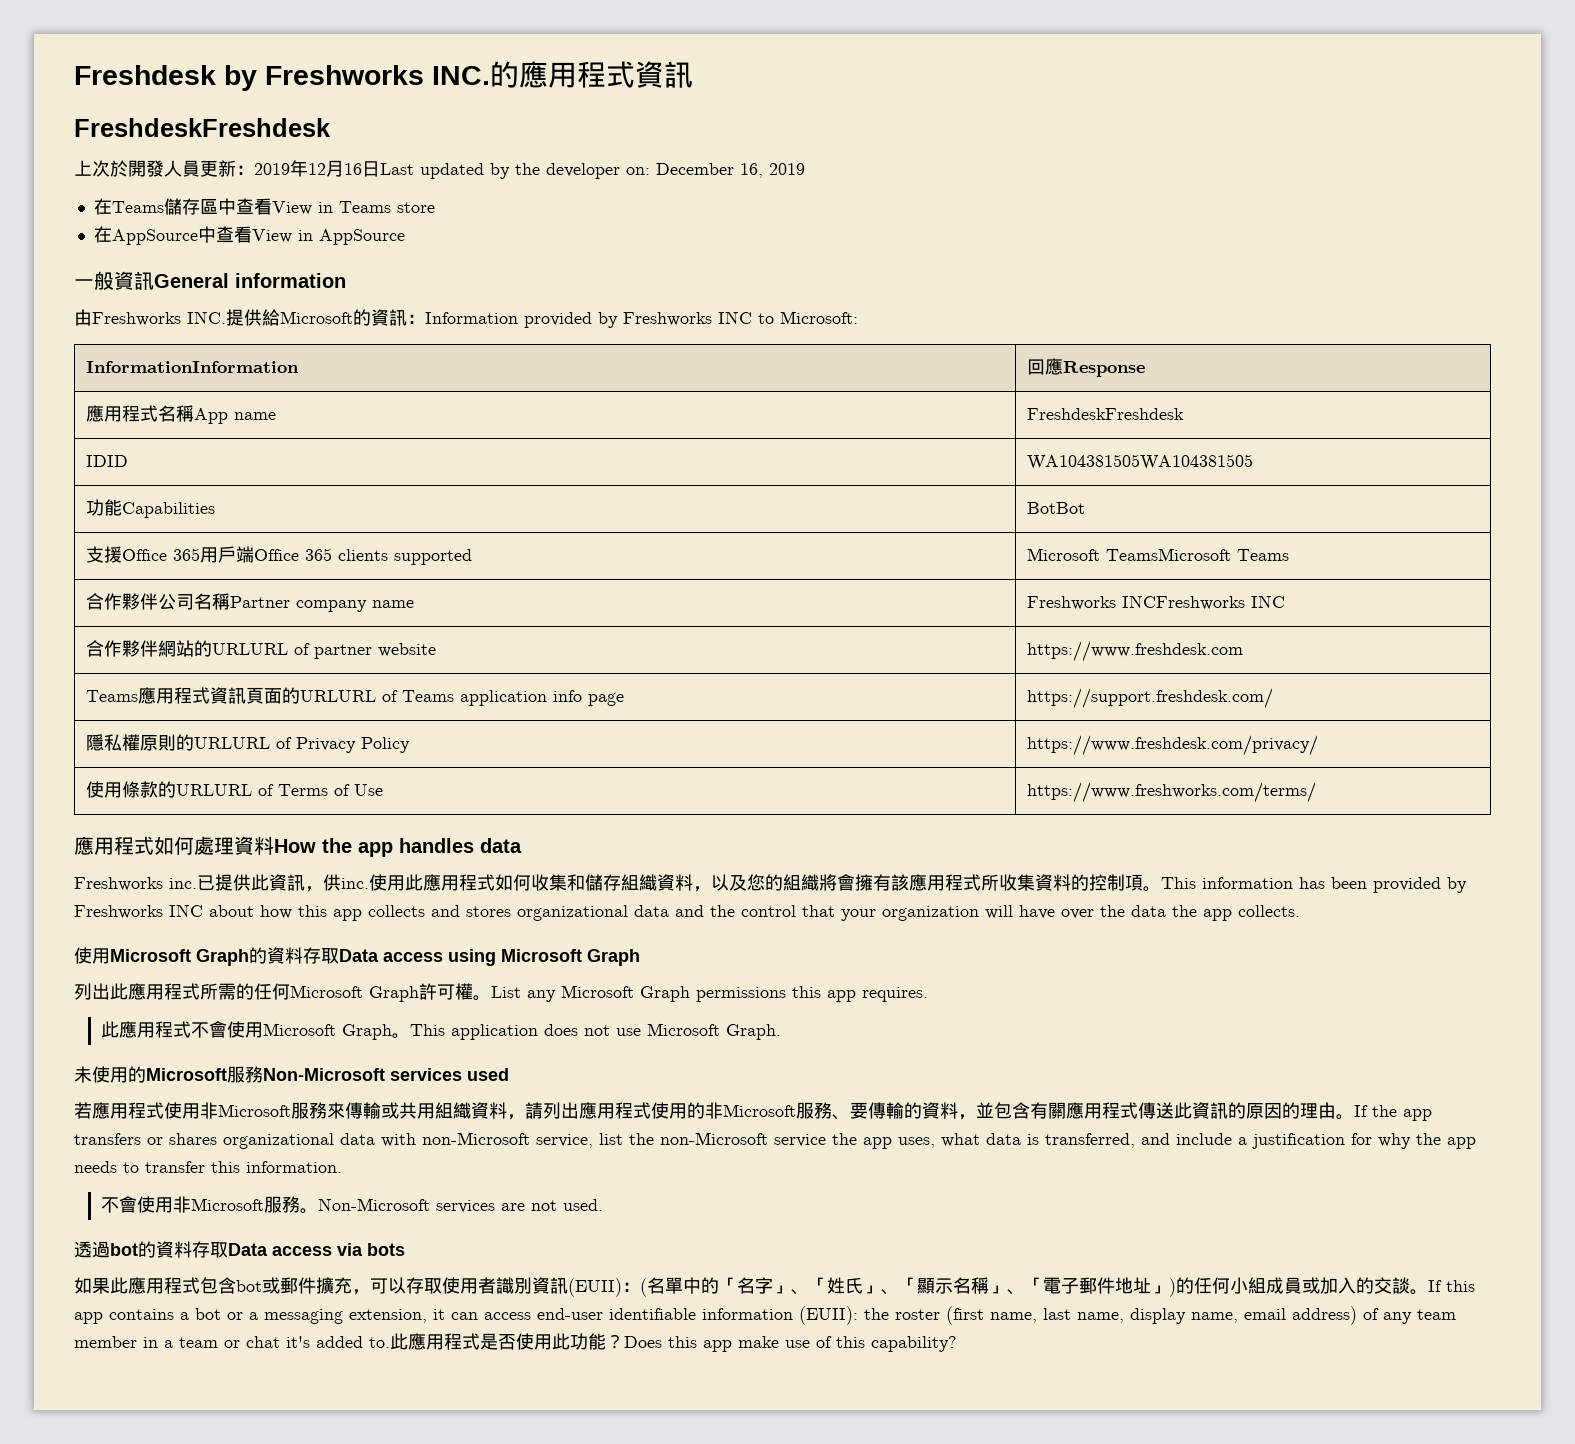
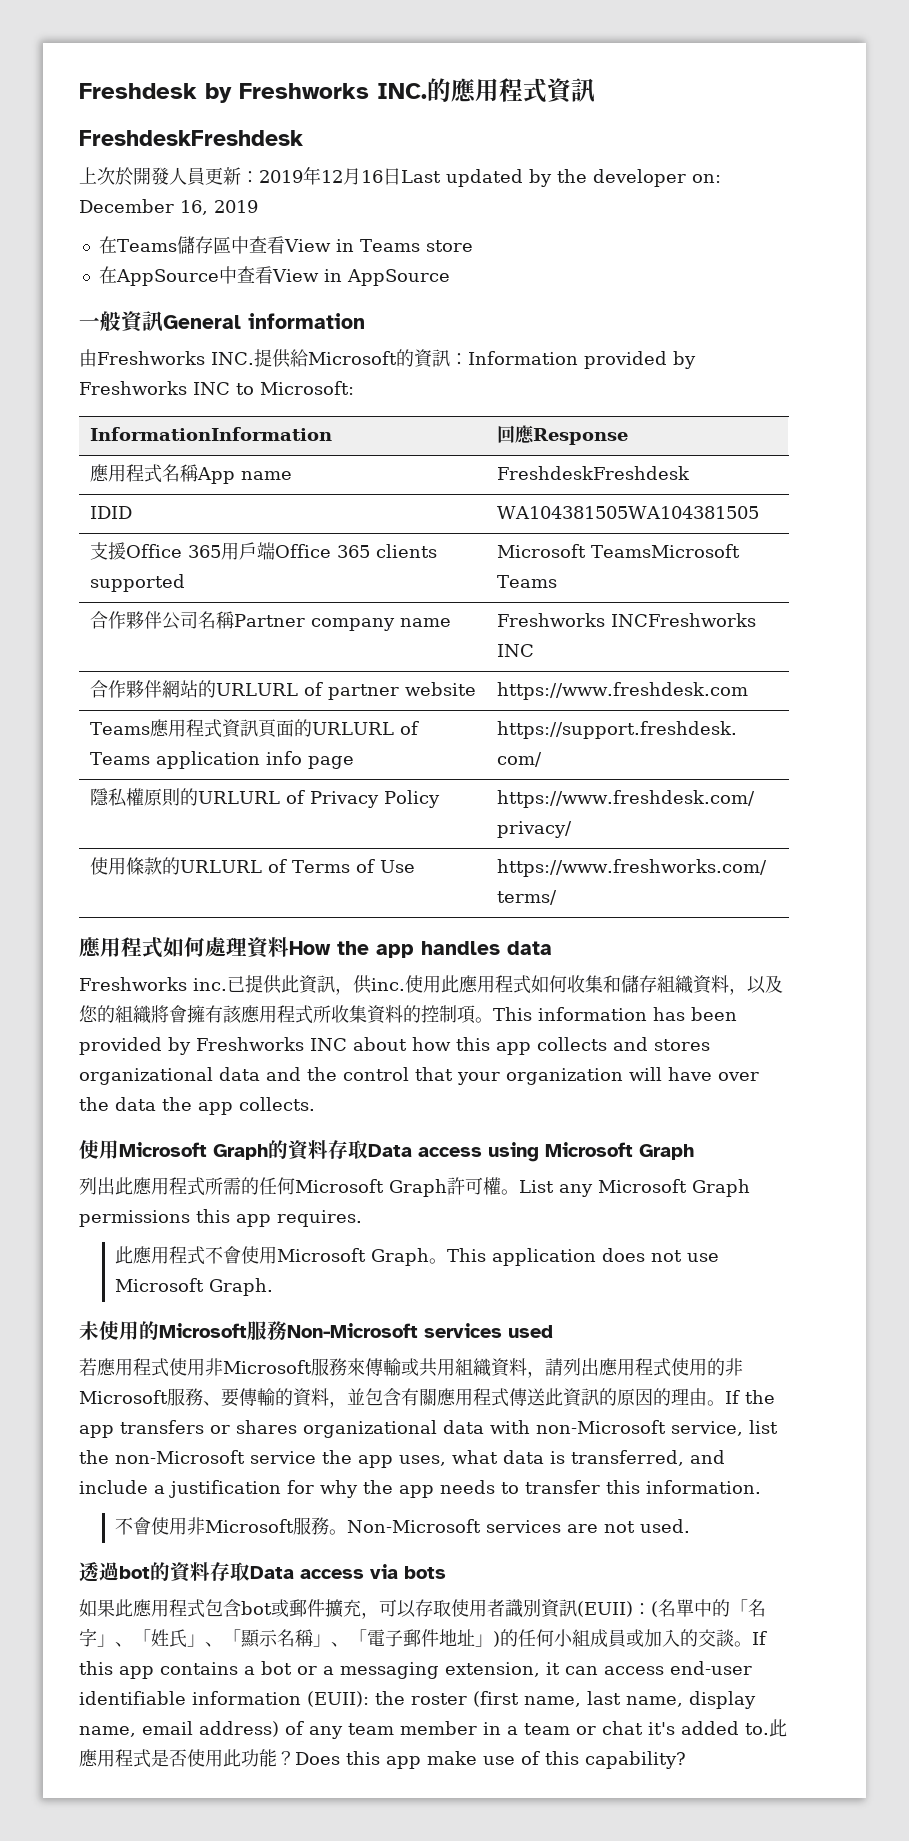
[85,499,215,518] [1026,502,1085,514] // 功能Capabilities | BotBot -> (759, 512) none

